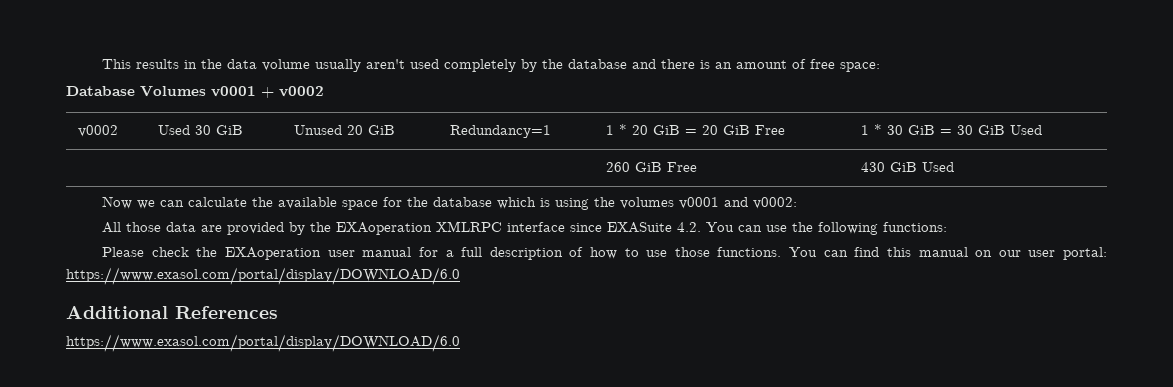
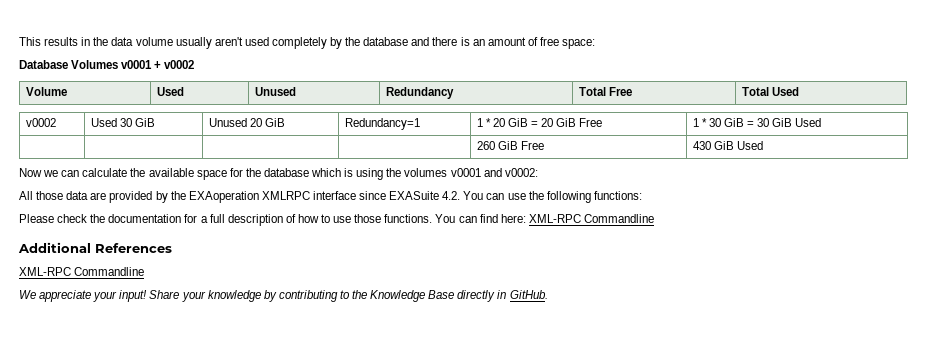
(324, 91) none -> [25,87,67,96] [156,87,184,96] [254,87,296,96] [385,87,454,99] [578,87,632,96] [741,87,799,96] // Volume | Used | Unused | Redundancy | Total Free | Total Used
[225,247,412,260] EXAoperation user manual -> [108,214,182,223] documentation
[886,247,1108,260] [66,267,460,285] [66,306,278,319] [66,334,460,352] this manual on our user portal: https://www.exasol.com/portal/display/DOWNLOAD/6.0 // Additional References // https://www.exasol.com/portal/display/DOWNLOAD/6.0 -> [500,214,654,223] [18,242,172,253] [19,267,145,276] [19,290,548,302] here: XML-RPC Commandline // Additional References // XML-RPC Commandline // We appreciate your input! Share your knowledge by contributing to the Knowledge Base directly in GitHub.

